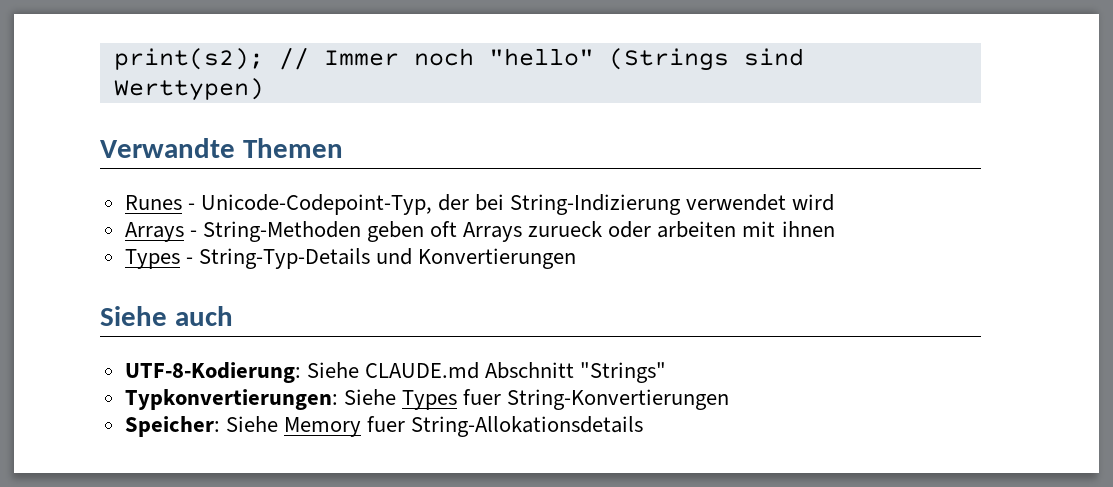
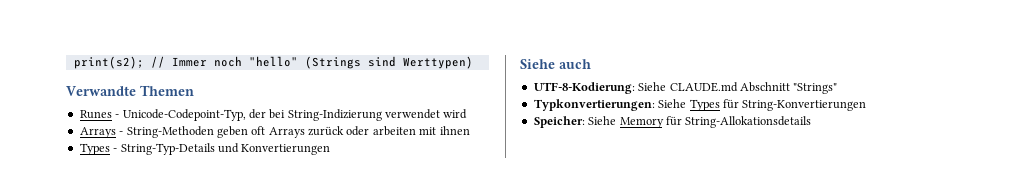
[528,221,603,237] zurueck -> [308,126,344,136] zurück
[462,389,501,405] fuer -> [722,99,739,109] für
[366,416,405,432] fuer -> [665,116,682,126] für

